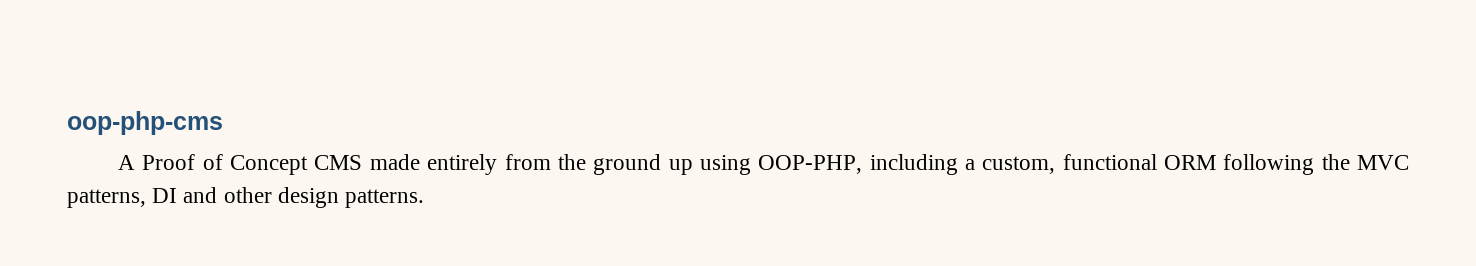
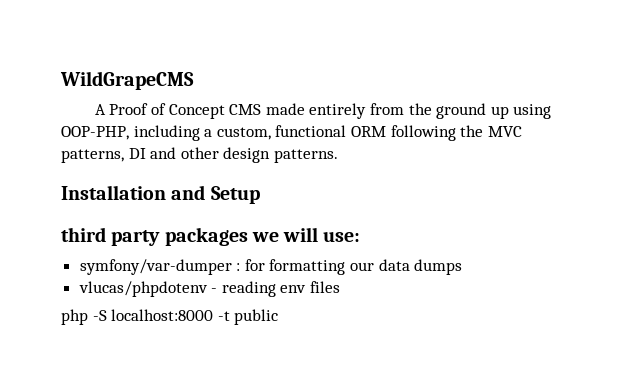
[67,111,223,135] oop-php-cms -> [60,71,194,90] WildGrapeCMS
(425, 198) none -> [61,185,260,204] [61,227,361,246] [79,259,463,275] [78,281,341,297] [61,309,279,325] // Installation and Setup // third party packages we will use: // symfony/var-dumper : for formatting our data dumps // vlucas/phpdotenv - reading env files // php -S localhost:8000 -t public

